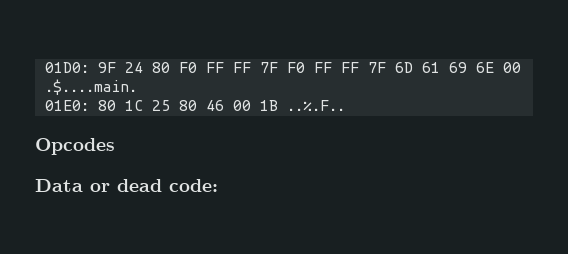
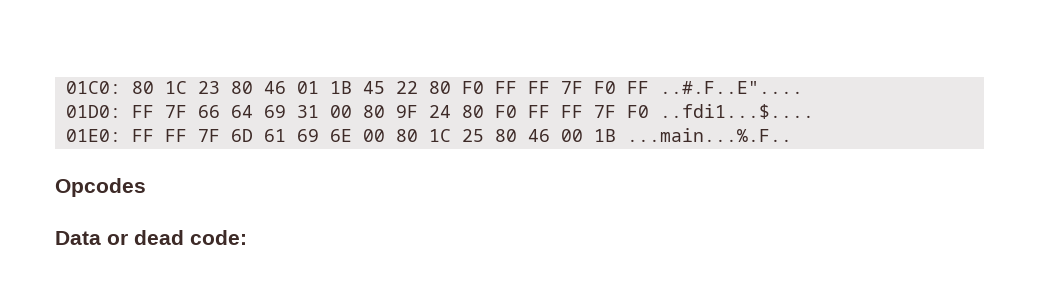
[44,62,89,73] 01D0: -> [66,81,804,94] [66,105,386,118] 01C0: 80 1C 23 80 46 01 1B 45 22 80 F0 FF FF 7F F0 FF ..#.F..E".... // 01D0: FF 7F 66 64 69 31 00 80
(305, 67) none -> [660,104,815,119] [66,129,122,142] ..fdi1...$.... // 01E0:
[44,79,137,95] [44,100,89,111] .$....main. // 01E0: -> (386, 135) none
[286,100,345,111] ..%.F.. -> [627,128,793,142] ...main...%.F..

